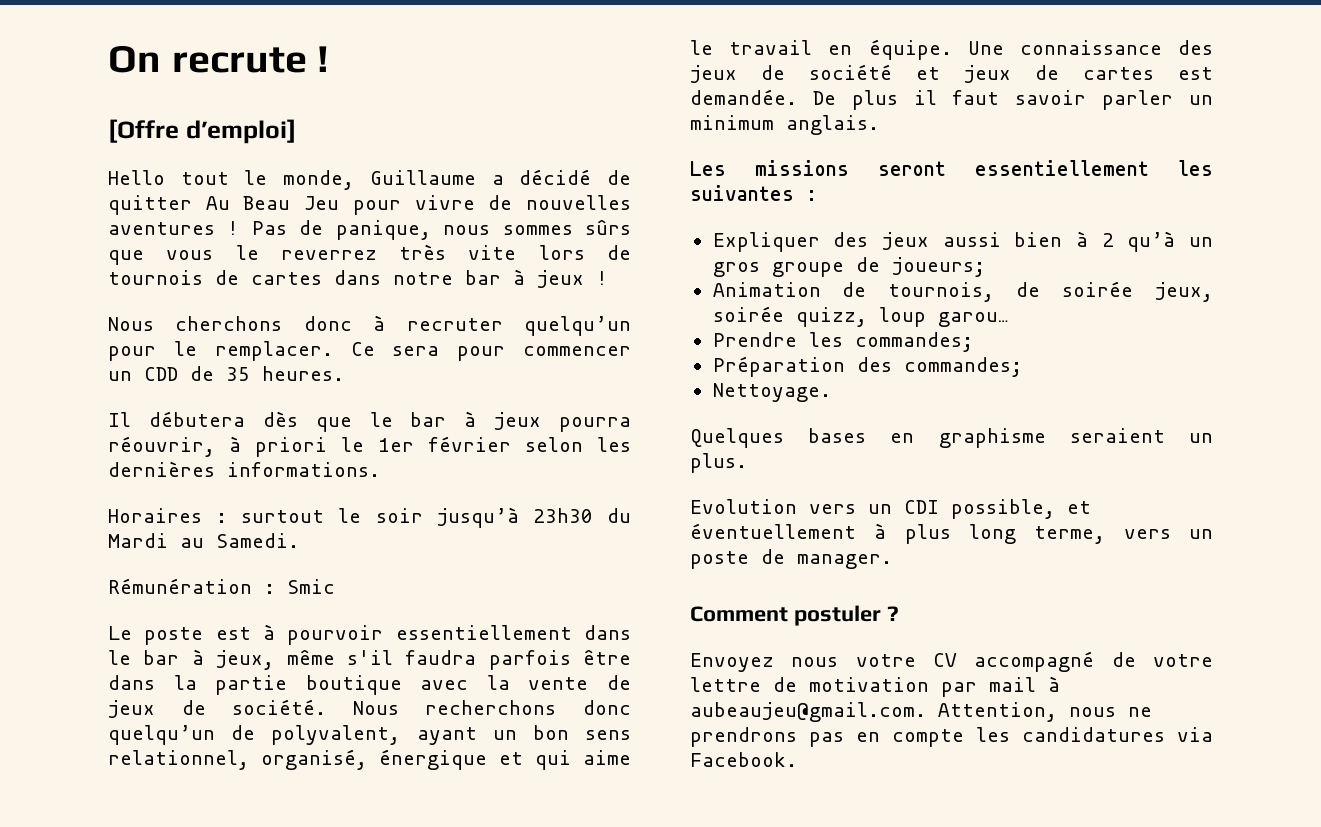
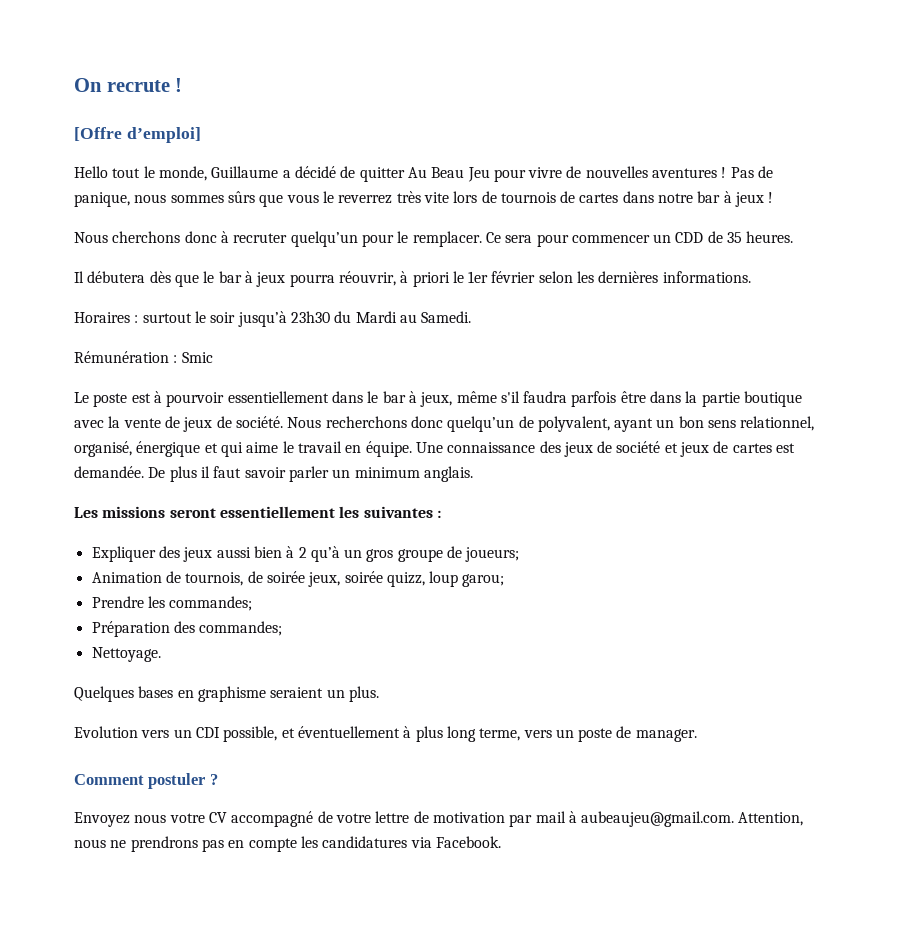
[937,312,1009,327] garou… -> [462,574,505,587] garou;

